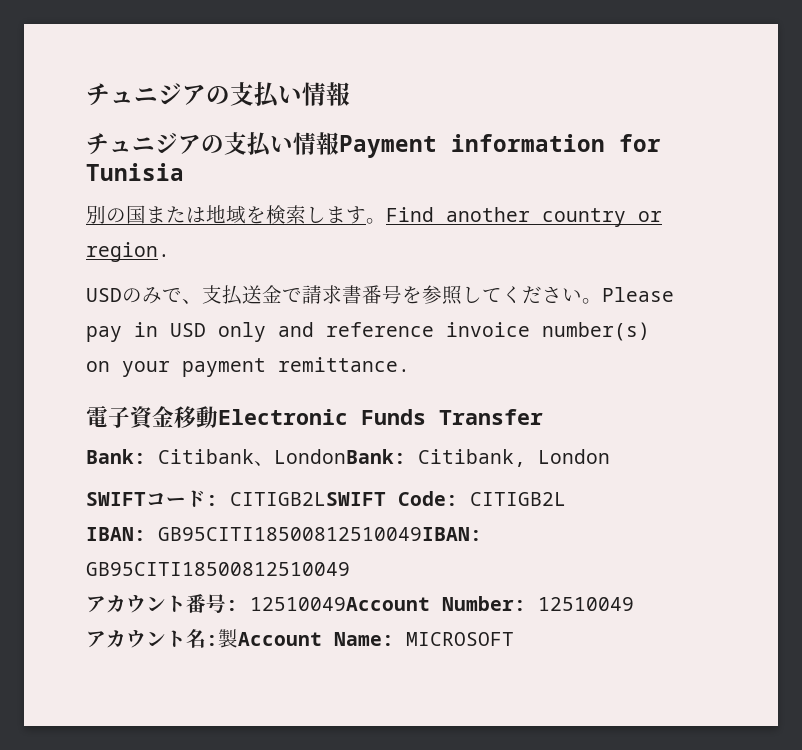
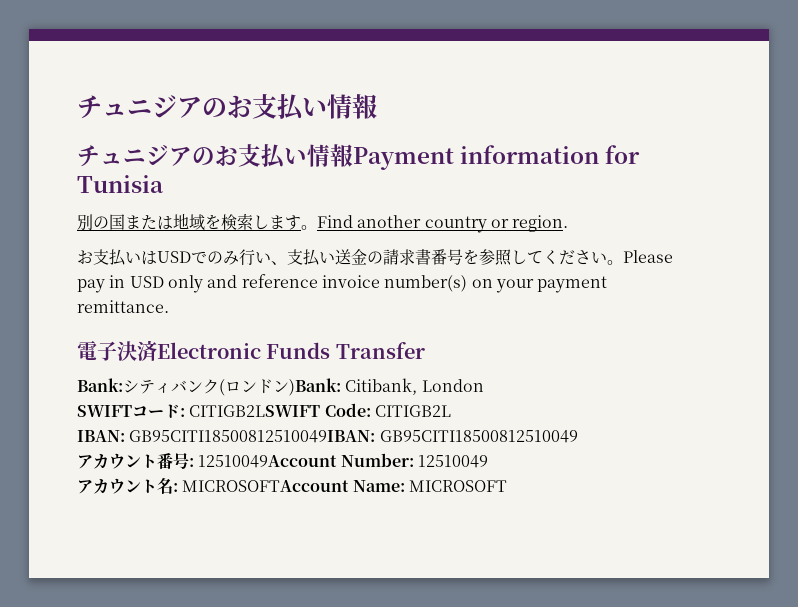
[86,83,230,106] チュニジアの -> [77,95,252,119] チュニジアのお
(224, 144) none -> [215,145,238,167] お
[86,285,302,305] USDのみで、支払送金で -> [77,249,383,266] お支払いはUSDでのみ行い、支払い送金の
[130,406,218,430] 資金移動 -> [117,340,157,361] 決済
[158,449,406,466] Citibank、LondonBank: -> [123,378,341,396] シティバンク(ロンドン)Bank:
[218,629,322,648] 製Account -> [182,480,350,492] MICROSOFTAccount

